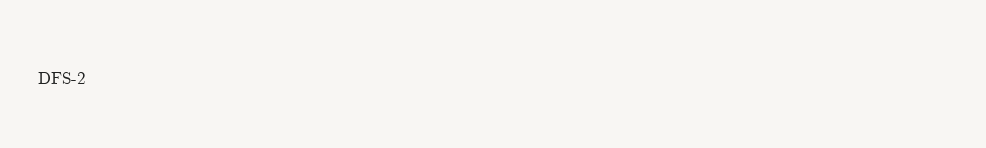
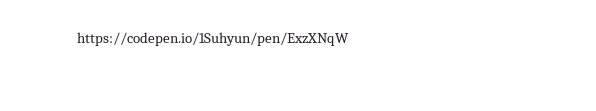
[38,72,86,84] DFS-2 -> [77,32,349,46] https://codepen.io/1Suhyun/pen/ExzXNqW

